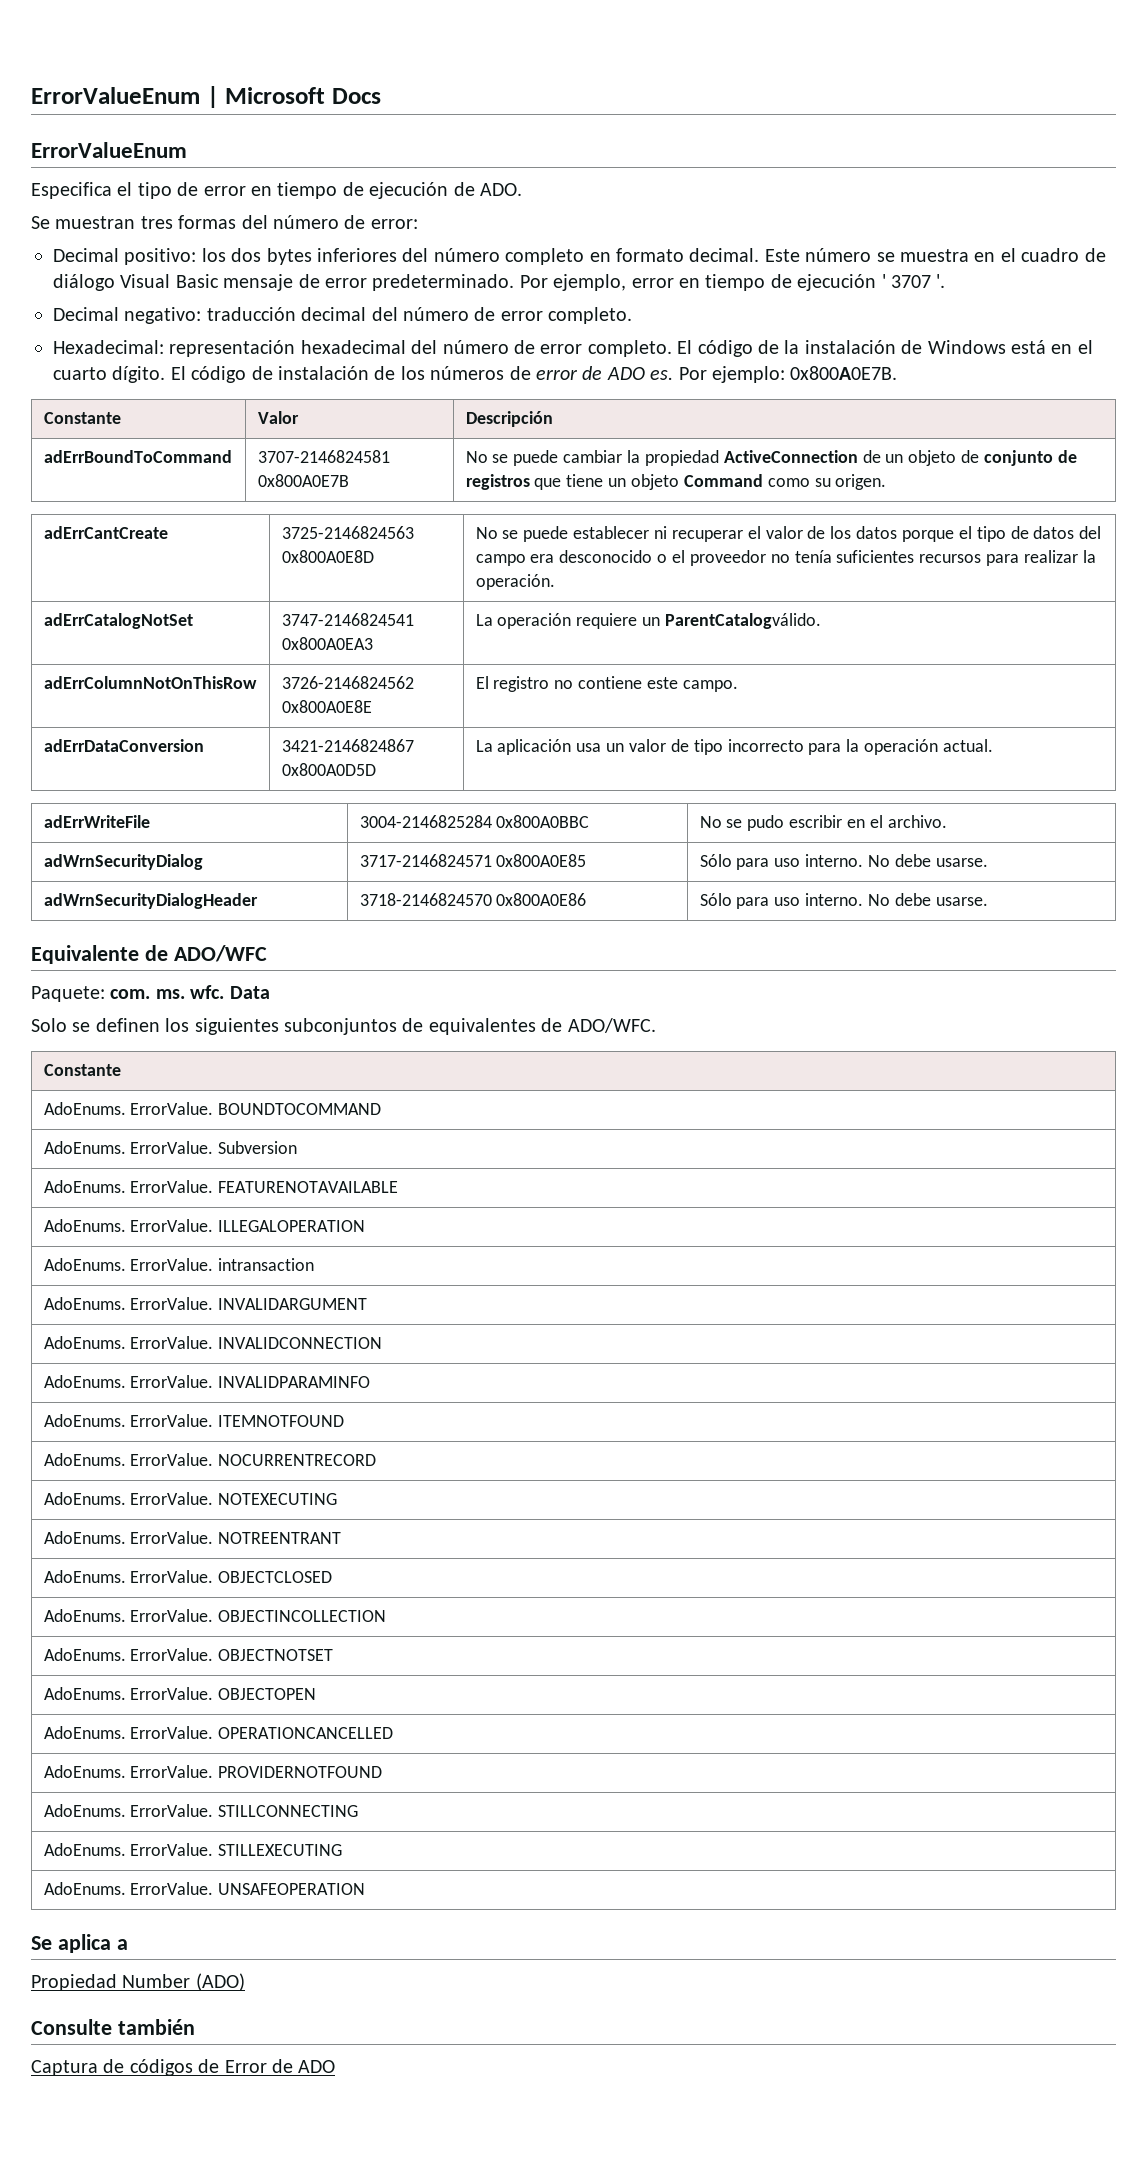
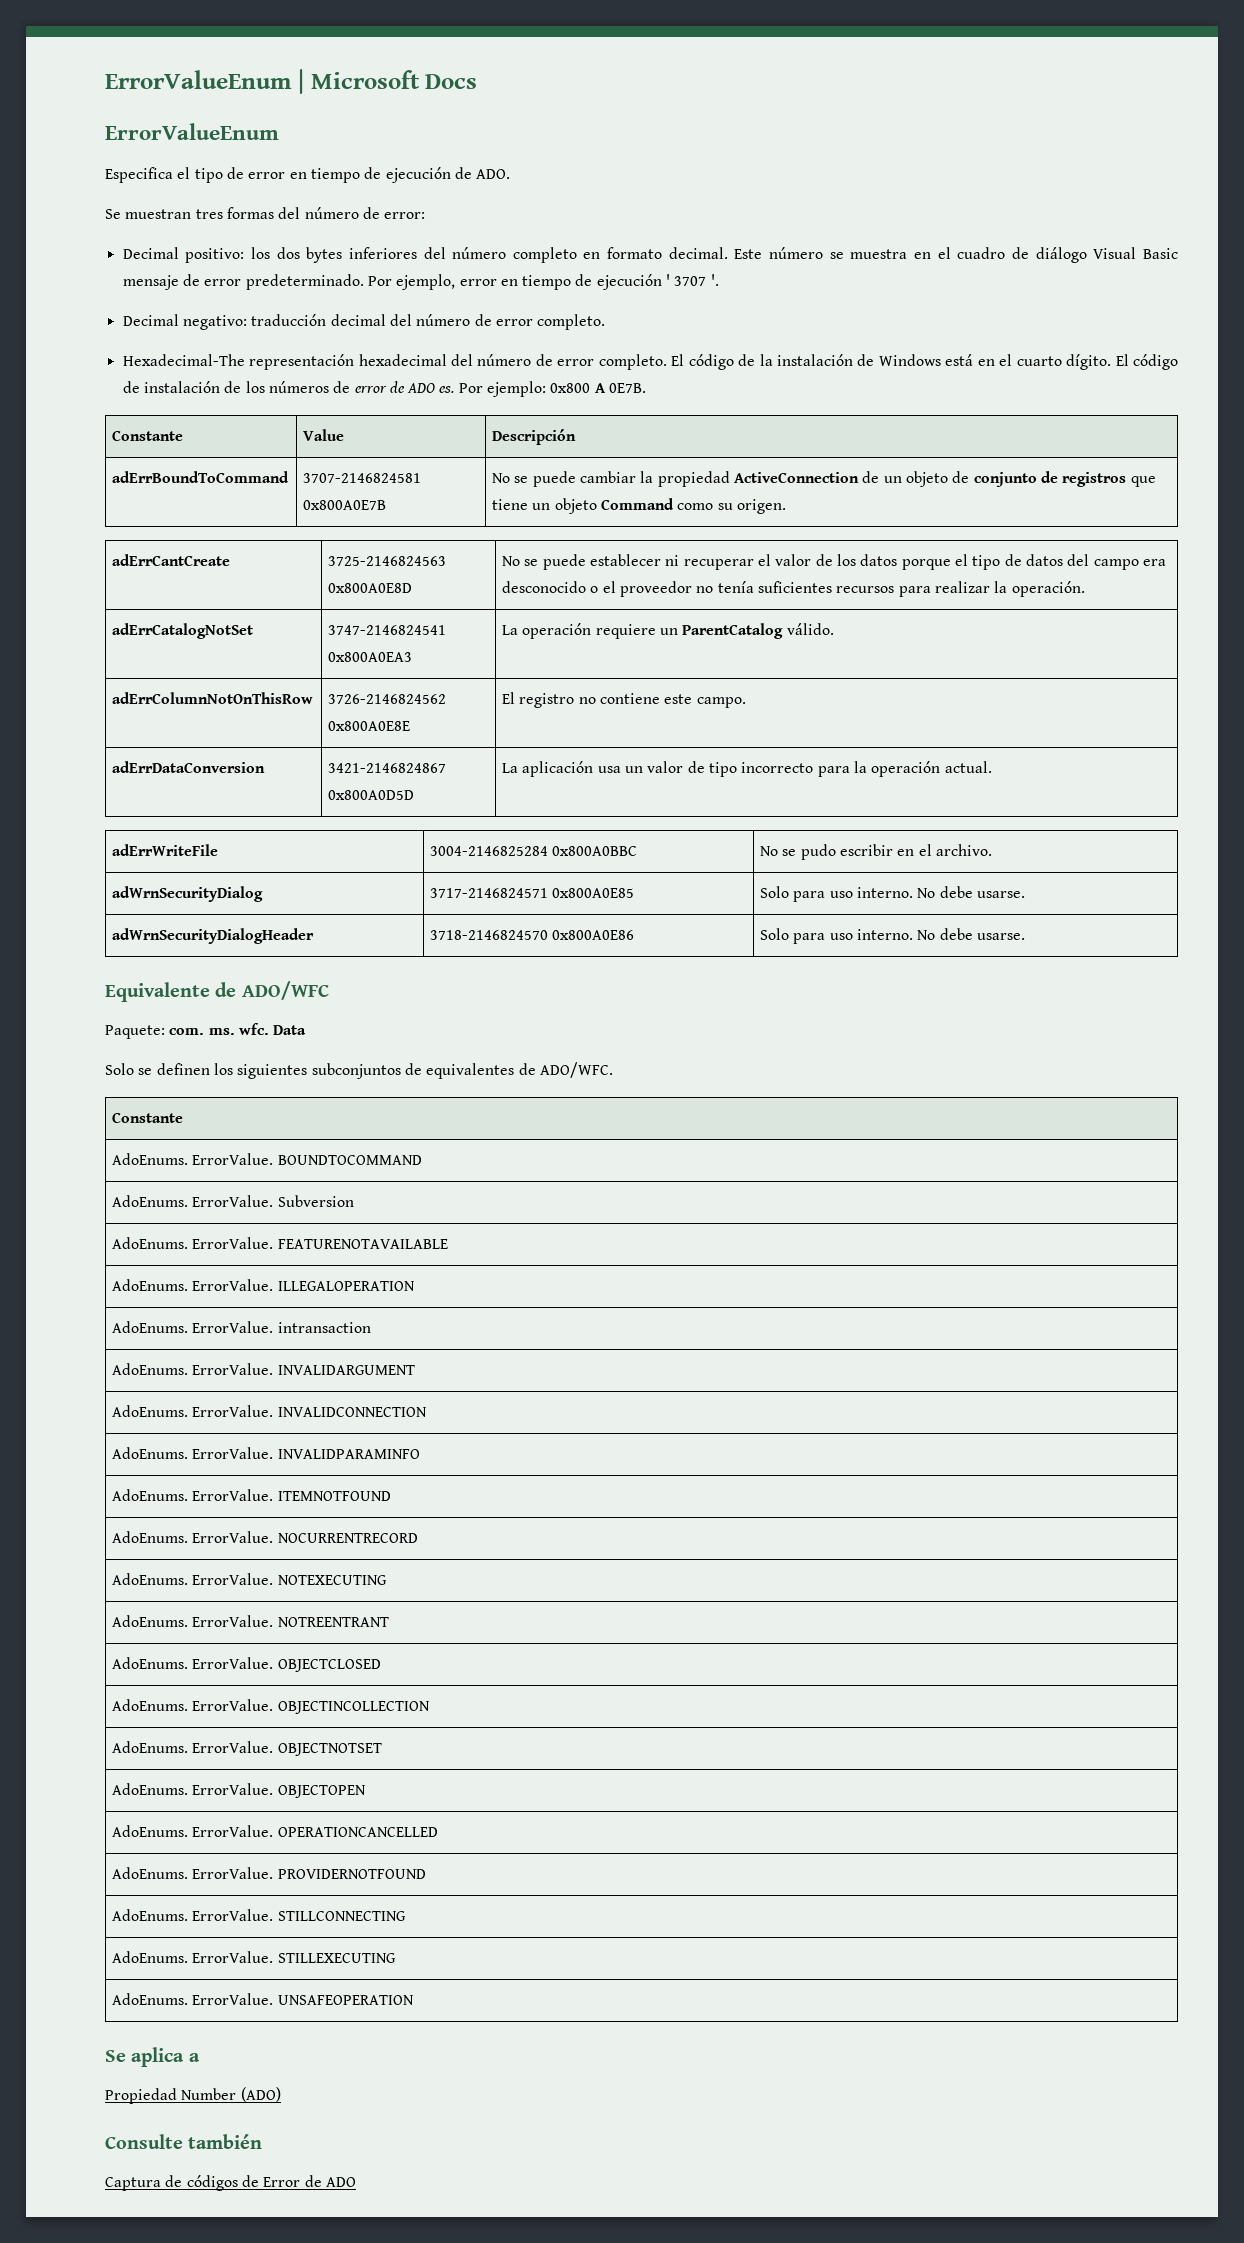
[53,340,164,354] Hexadecimal: -> [122,354,245,366] Hexadecimal-The
[790,366,898,380] 0x800A0E7B. -> [550,383,647,393] 0x800 A 0E7B.
[257,411,299,424] Valor -> [303,429,345,441] Value
[664,613,821,629] ParentCatalogválido. -> [682,623,834,639] ParentCatalog válido.
[699,854,732,867] Sólo -> [760,886,790,898] Solo
[699,893,732,906] Sólo -> [760,928,790,940] Solo

